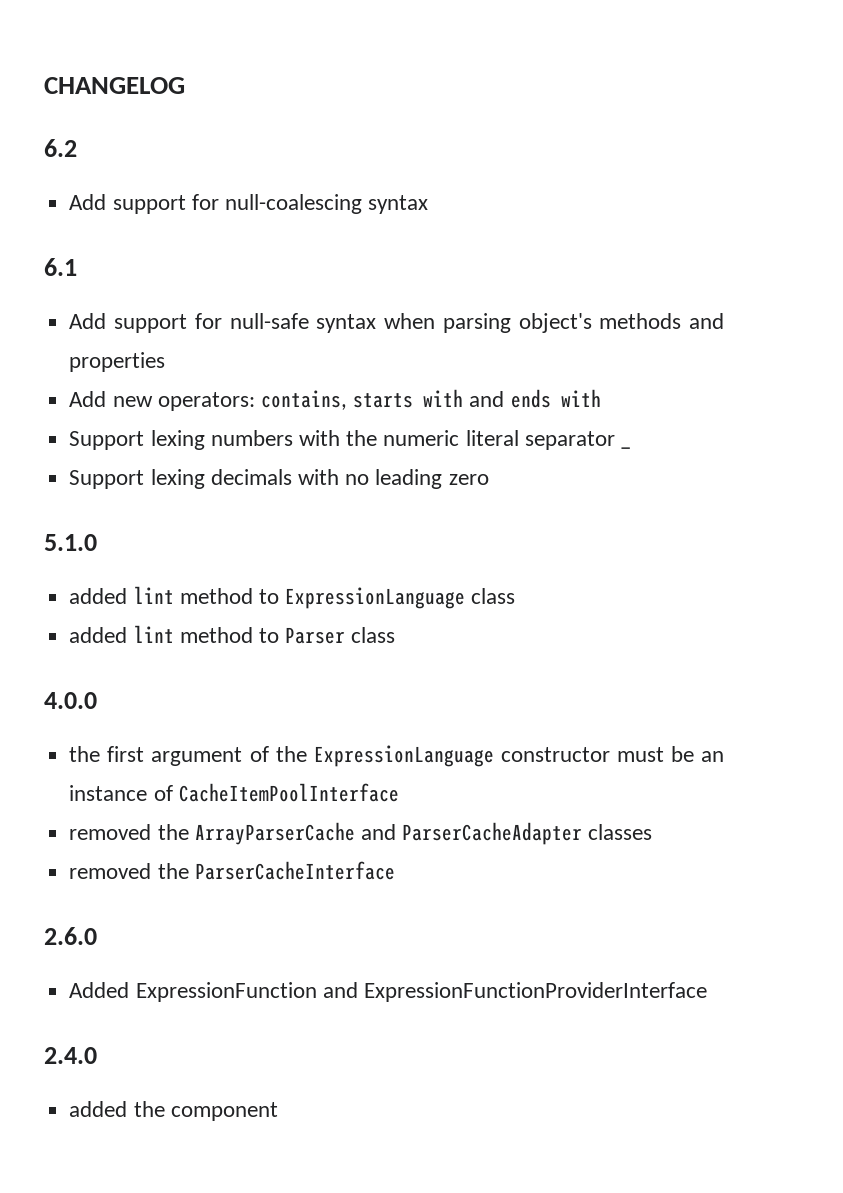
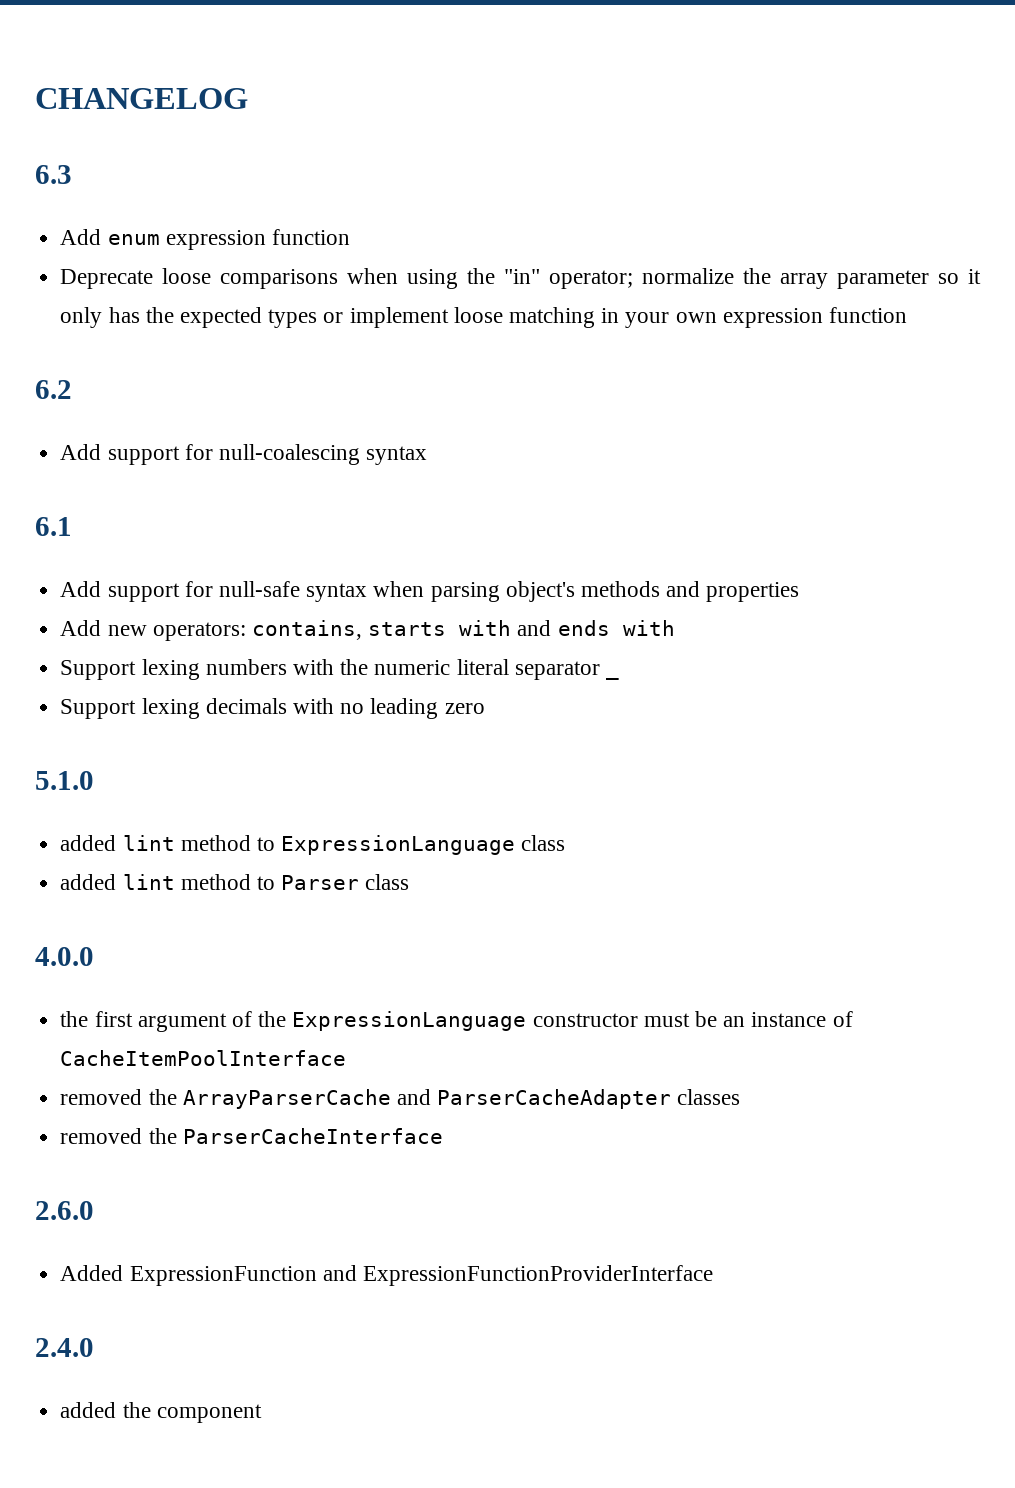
(185, 85) none -> [35,165,72,184] [60,229,350,250] [60,268,981,289] [60,307,908,328] // 6.3 // Add enum expression function // Deprecate loose comparisons when using the "in" operator; normalize the array parameter so it only has the expected types or implement loose matching in your own expression function

